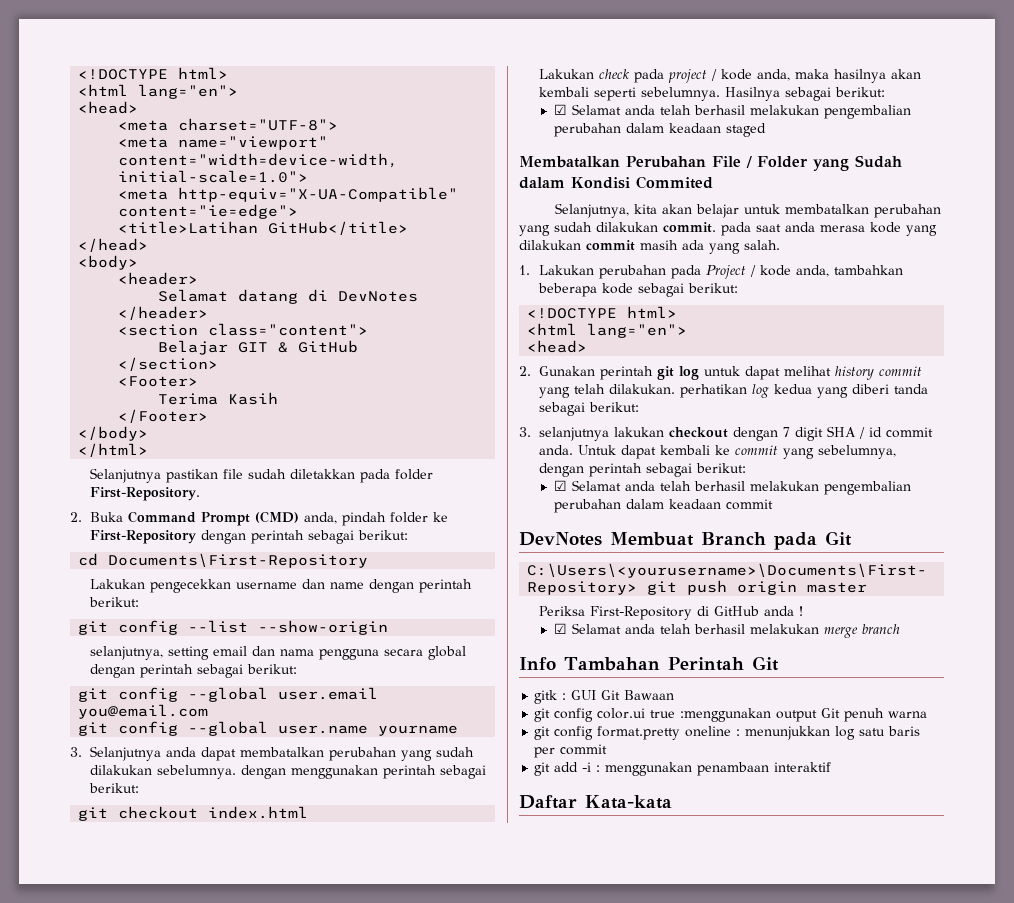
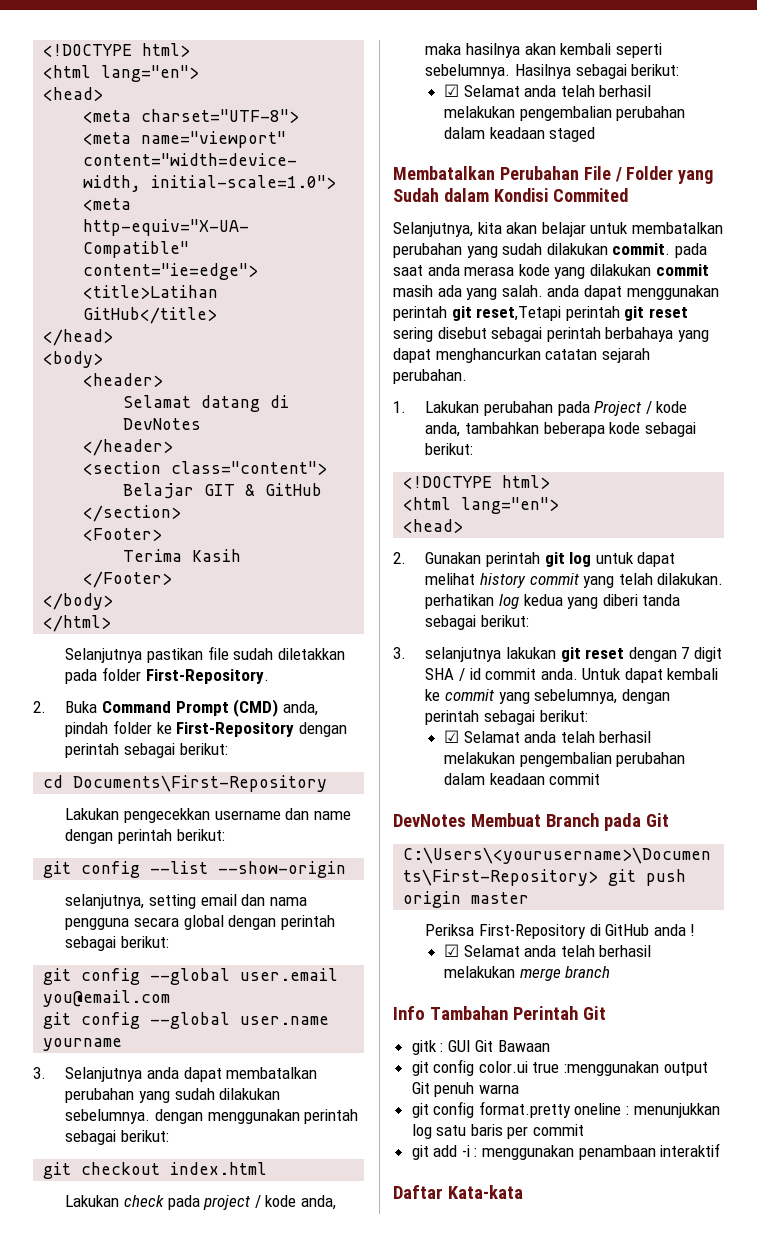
(780, 245) none -> [547,285,719,300] [393,306,688,321] [393,327,709,342] [393,348,650,363] [393,369,467,384] anda dapat menggunakan perintah git reset,Tetapi perintah git reset sering disebut sebagai perintah berbahaya yang dapat menghancurkan catatan sejarah perubahan.
[668,427,728,438] checkout -> [560,647,625,662] git reset

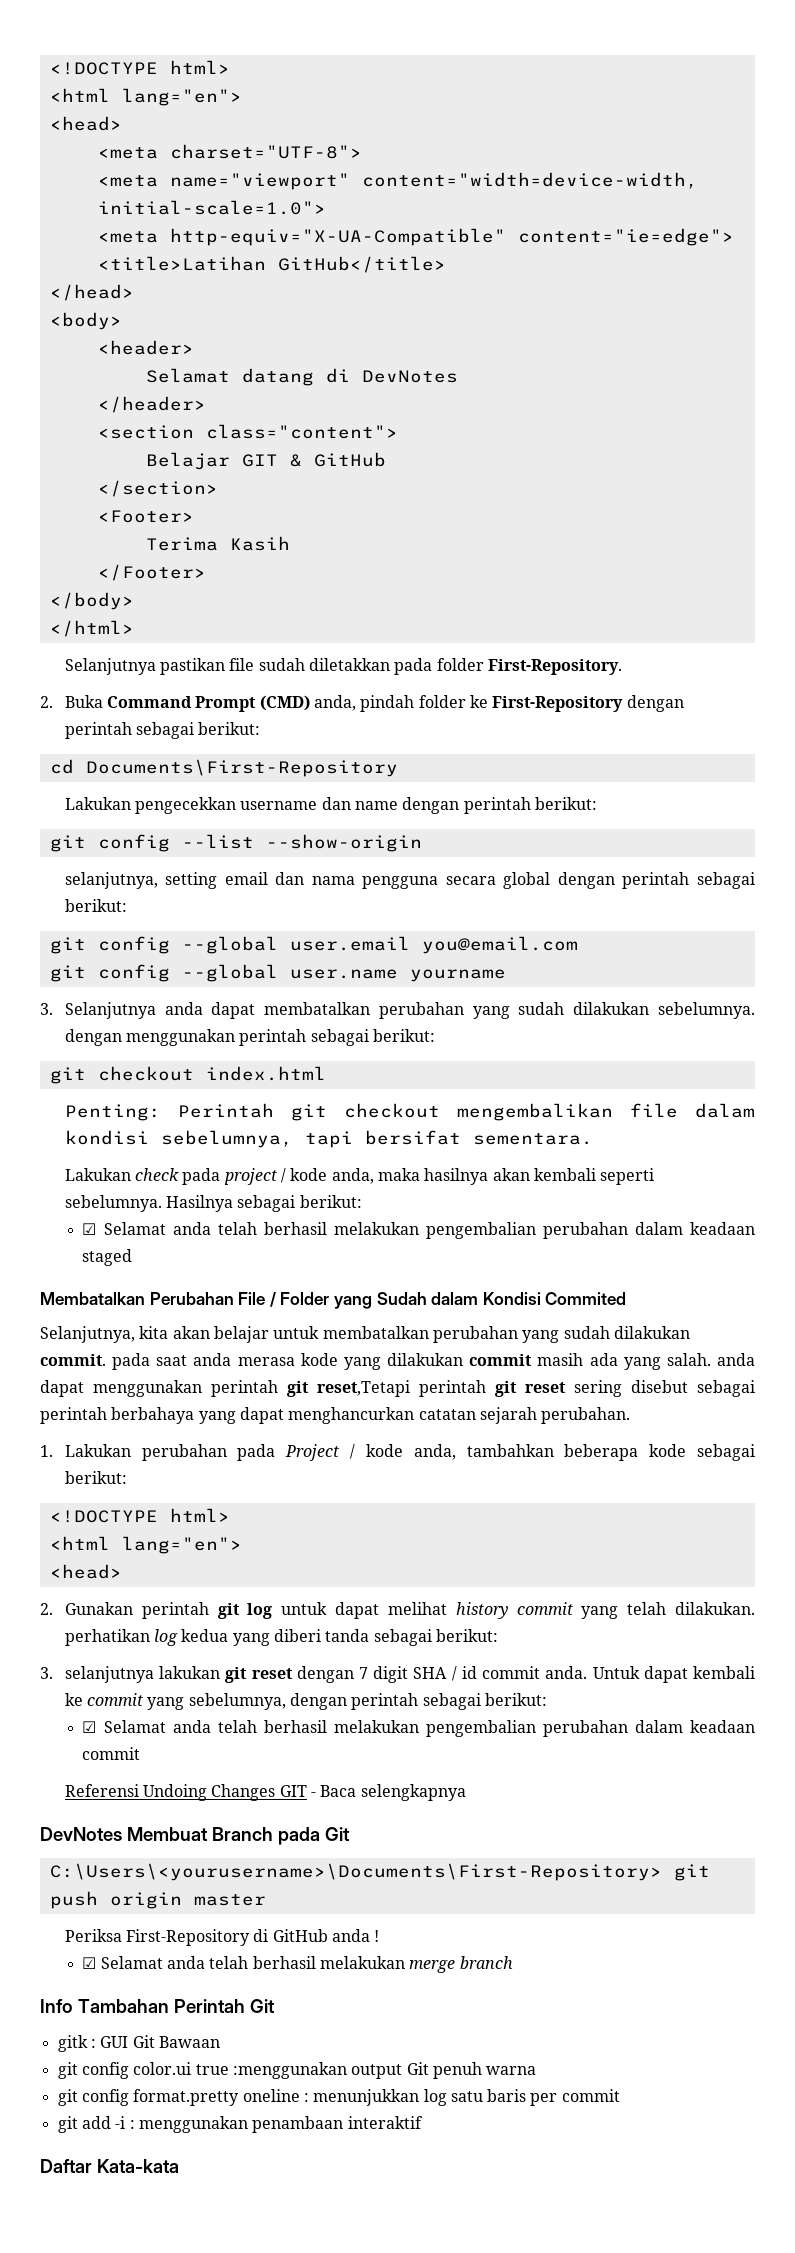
(268, 1168) none -> [64,1103,755,1121] [64,1130,593,1148] // Penting: Perintah git checkout mengembalikan file dalam kondisi sebelumnya, tapi bersifat sementara.
(601, 779) none -> [64,1784,466,1801] // Referensi Undoing Changes GIT - Baca selengkapnya

